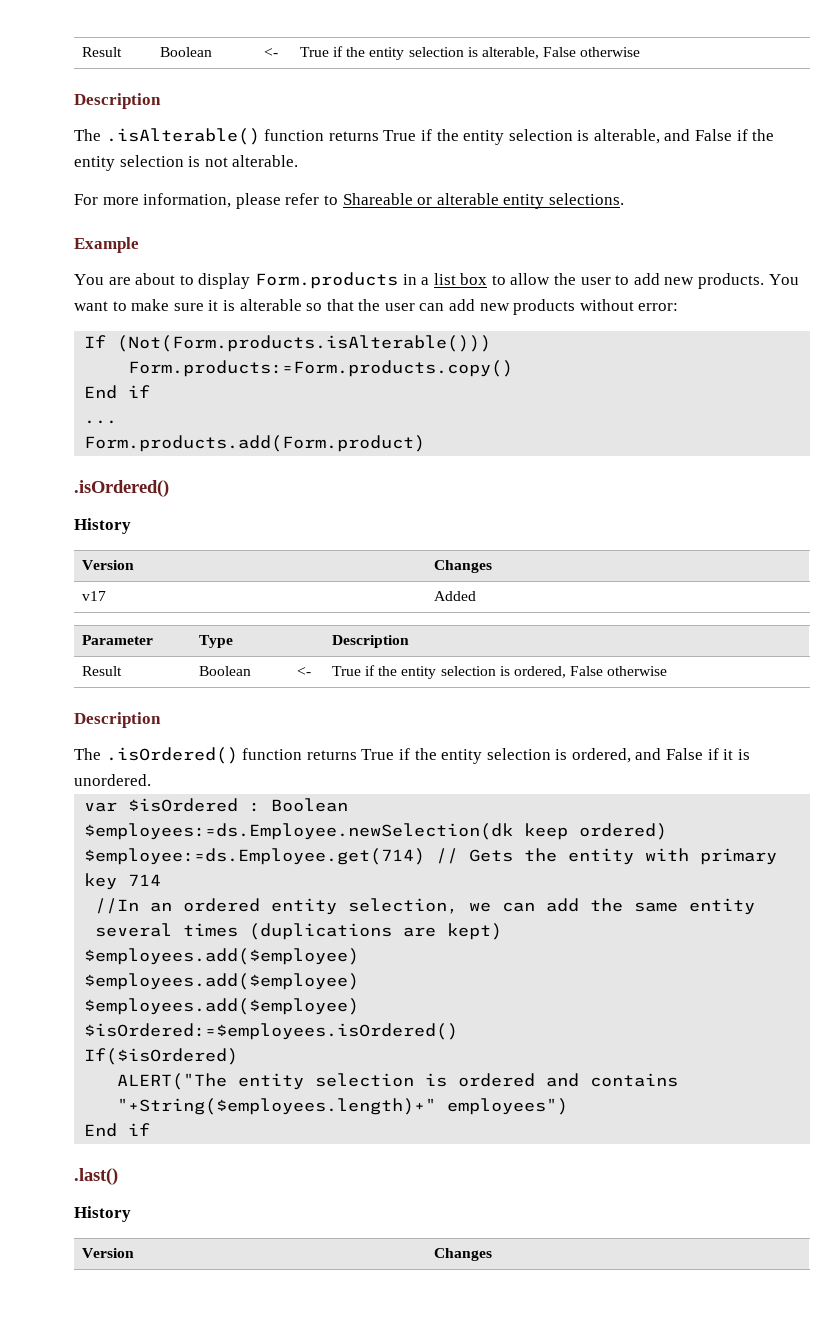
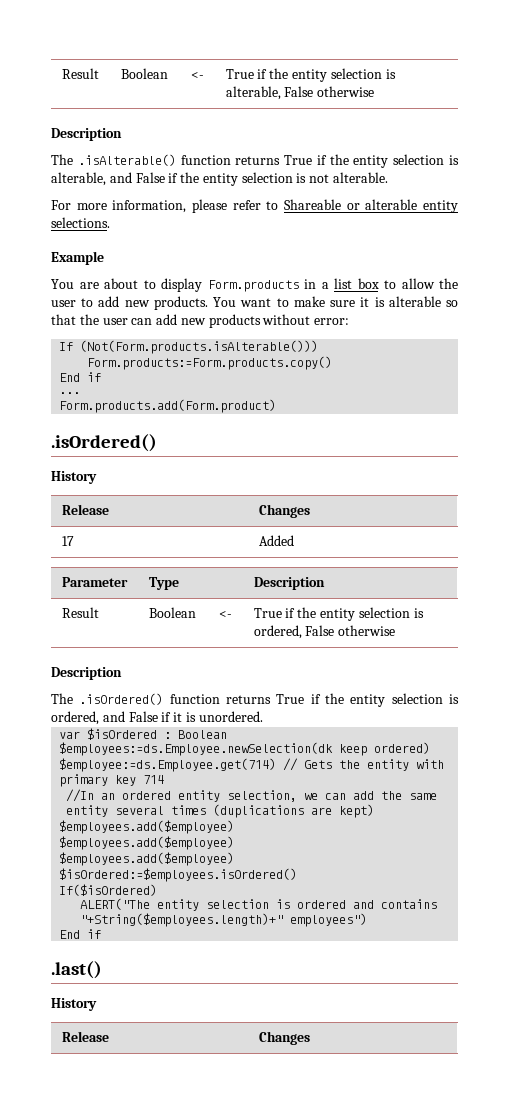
[81,560,134,570] Version -> [61,504,109,515] Release
[81,591,106,601] v17 -> [61,536,74,546] 17
[81,1248,134,1258] Version -> [61,1031,109,1042] Release

